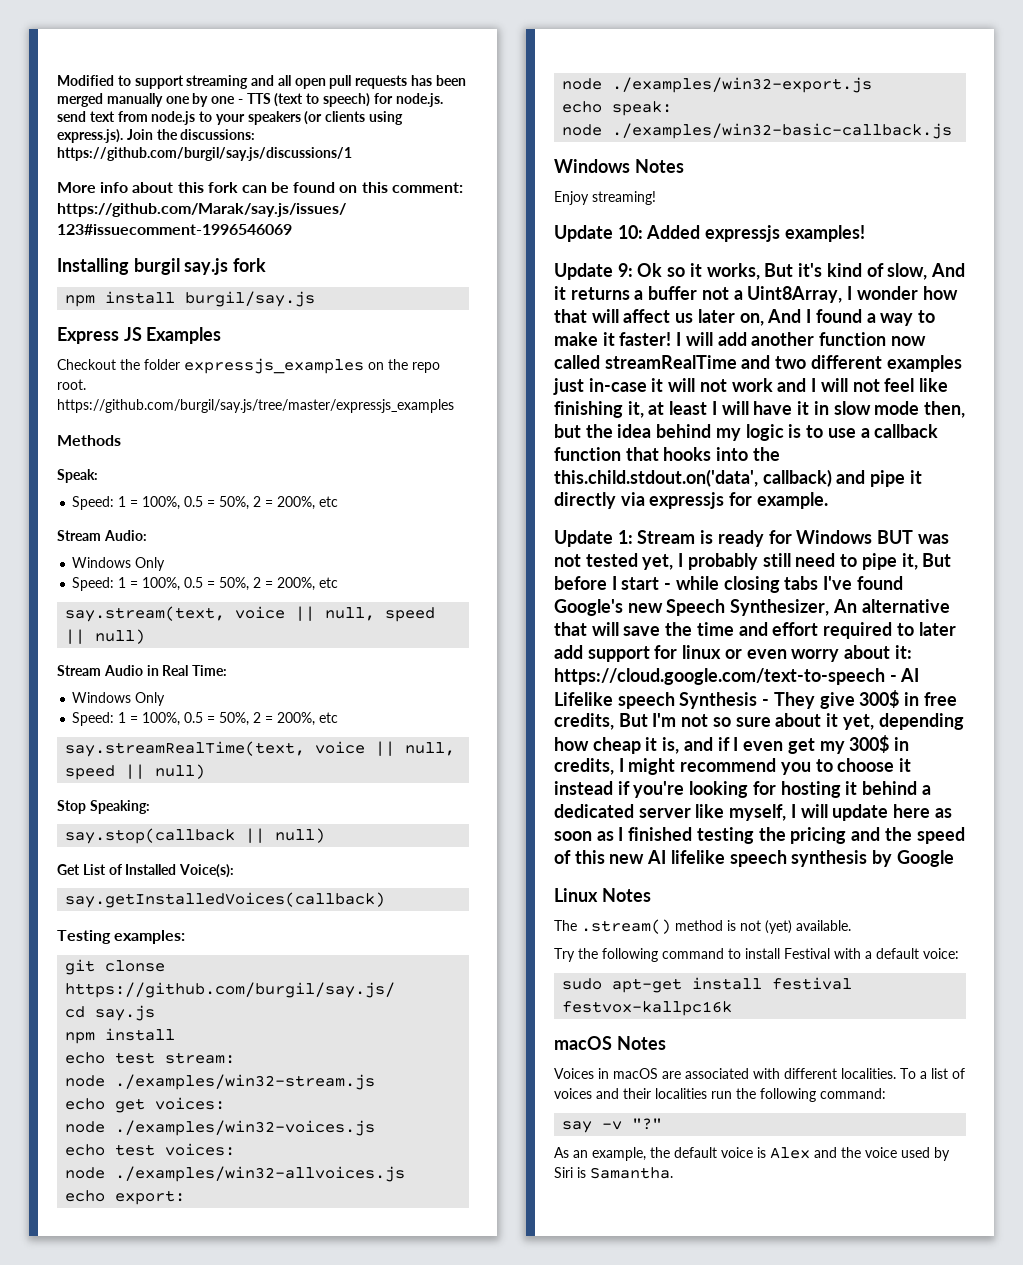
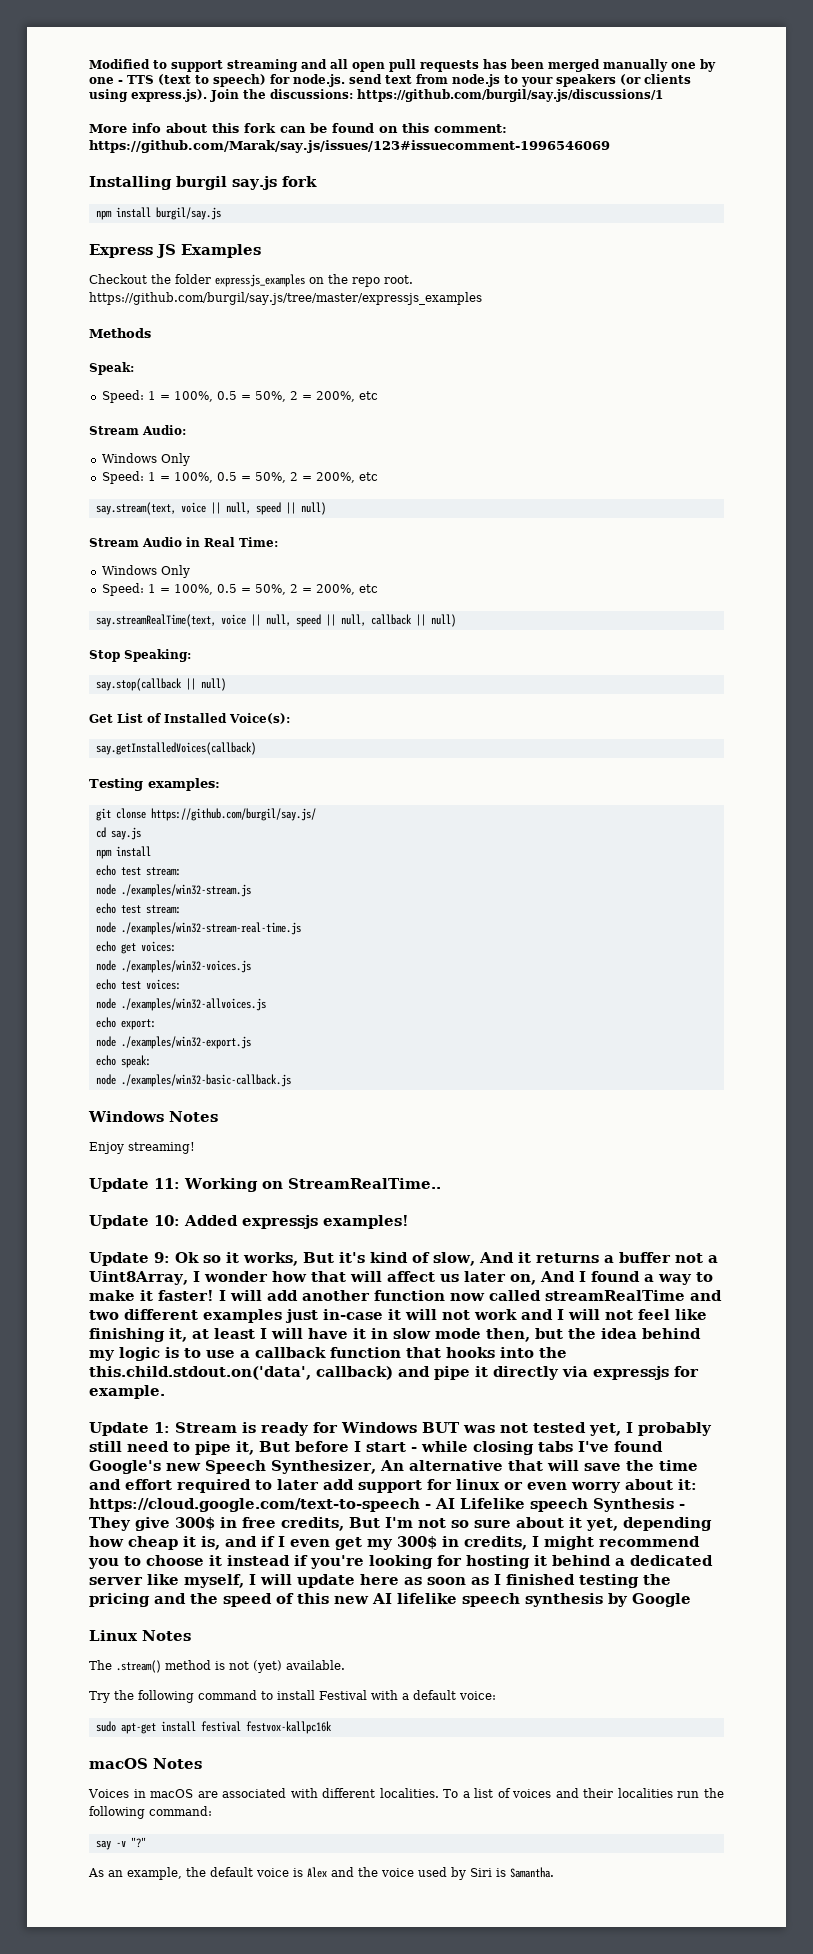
(146, 771) none -> [340,614,426,626] null, callback ||
(376, 1082) none -> [95,903,181,914] [95,922,301,935] // echo test stream: // node ./examples/win32-stream-real-time.js
(656, 198) none -> [89,1178,441,1192] // Update 11: Working on StreamRealTime..

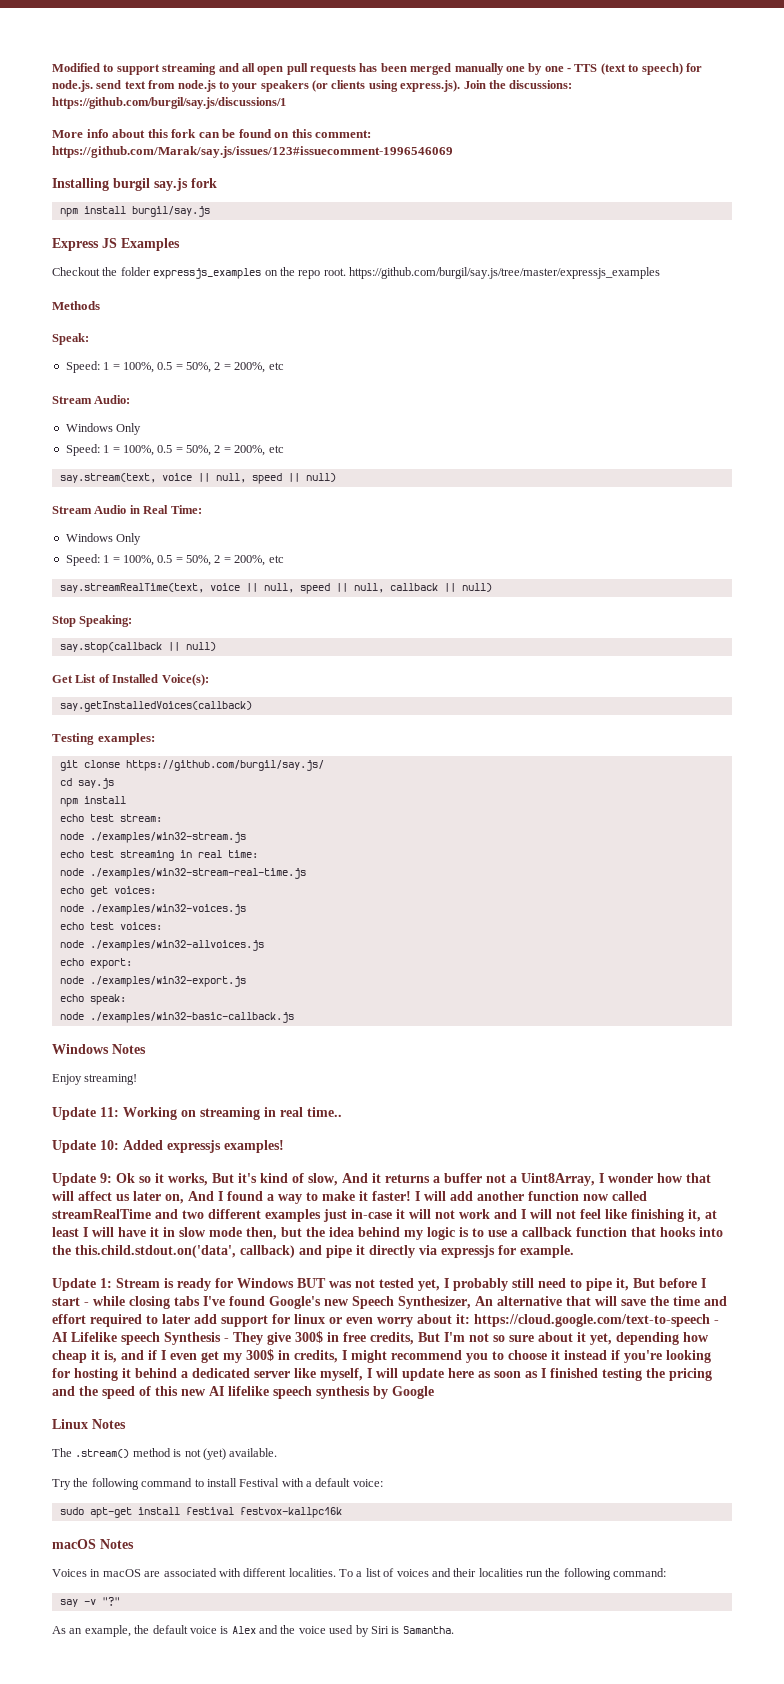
[145,905,181,914] stream: -> [119,850,258,861] streaming in real time:
[287,1178,441,1189] StreamRealTime.. -> [200,1107,342,1120] streaming in real time..

